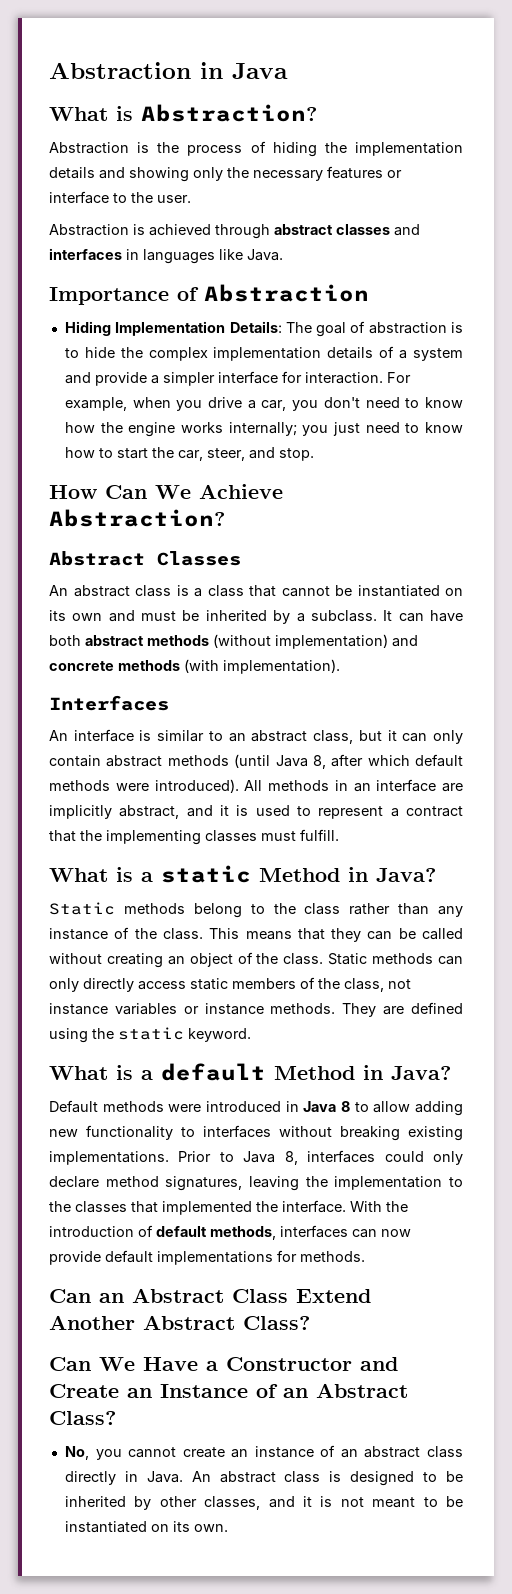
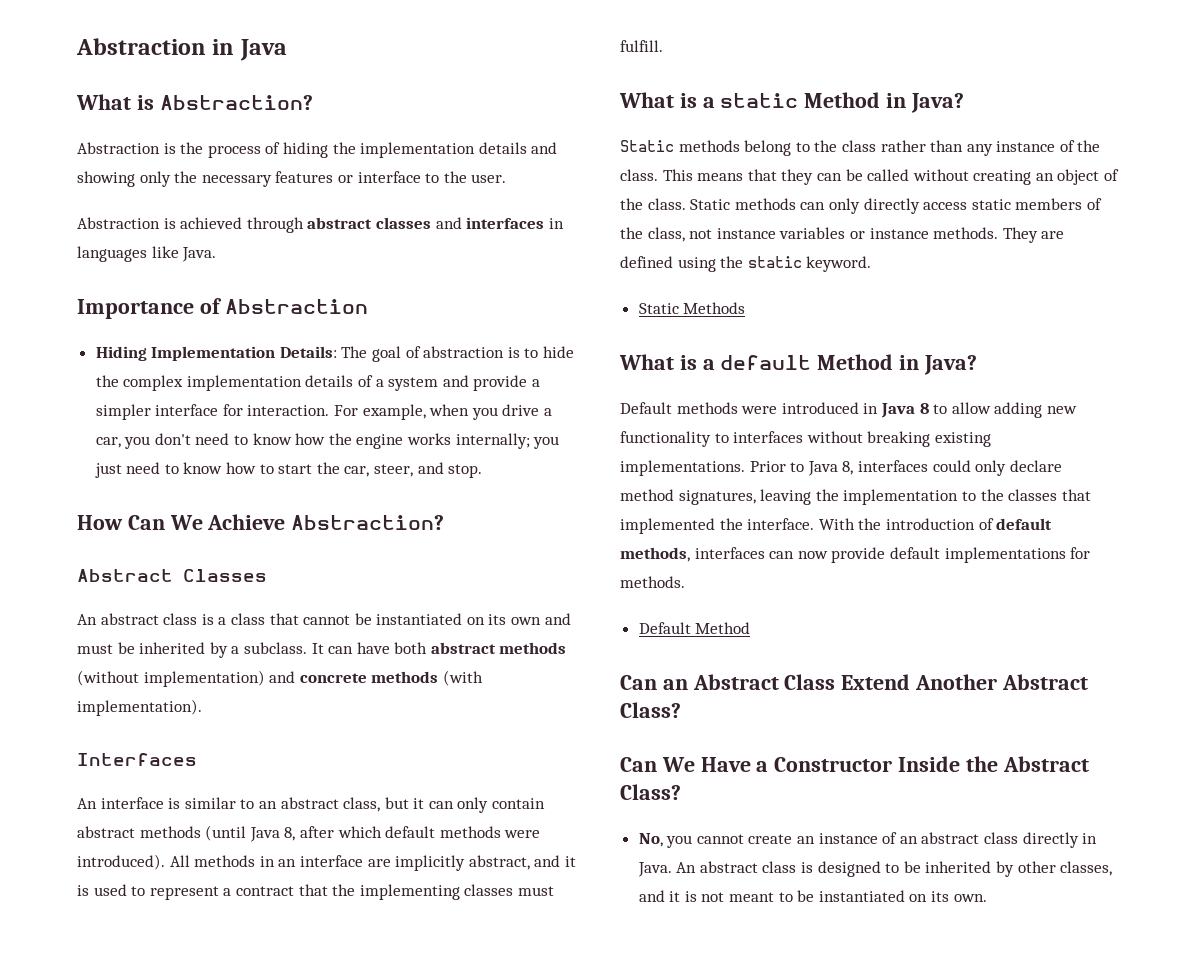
(251, 1035) none -> [638,302,746,314] // Static Methods
(365, 1256) none -> [638,622,751,634] // Default Method
[360,1357,398,1371] [49,1384,308,1398] and Create an Instance of an -> [898,756,998,772] Inside the

